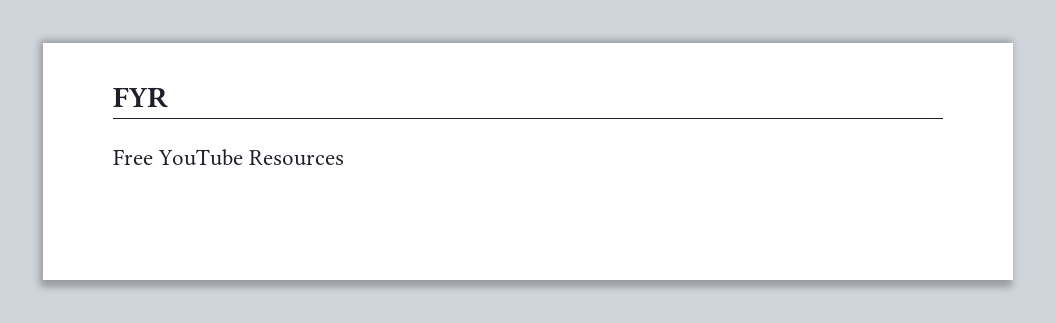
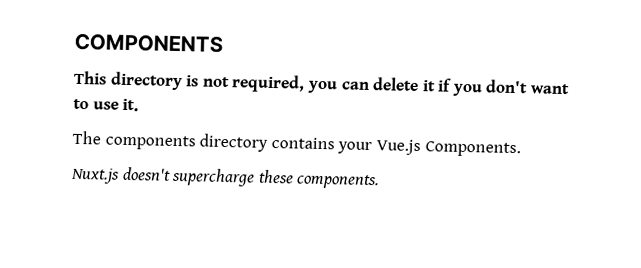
[113,87,168,108] [113,149,345,166] FYR // Free YouTube Resources -> [74,32,224,53] [73,70,571,97] [73,98,140,112] [72,130,521,158] [70,166,381,190] COMPONENTS // This directory is not required, you can delete it if you don't want to use it. // The components directory contains your Vue.js Components. // Nuxt.js doesn't supercharge these components.

